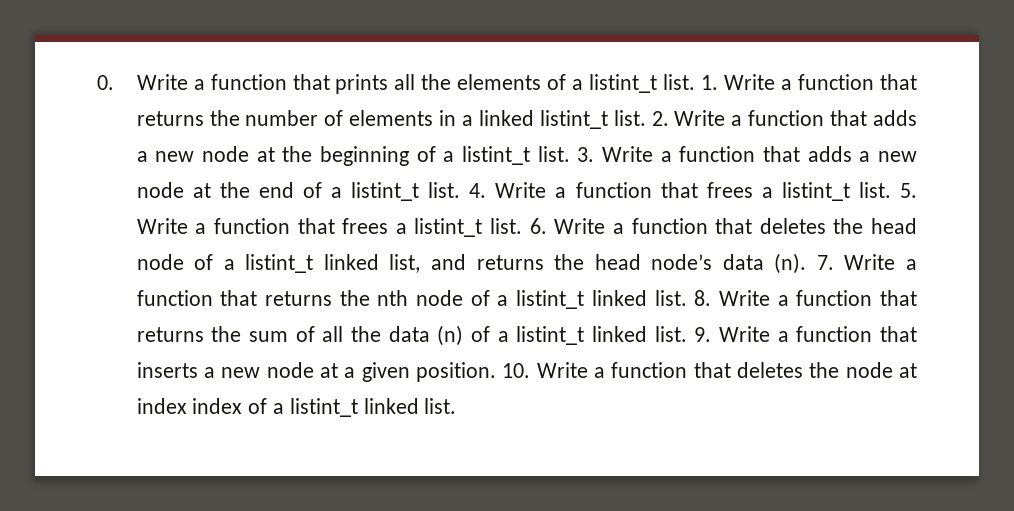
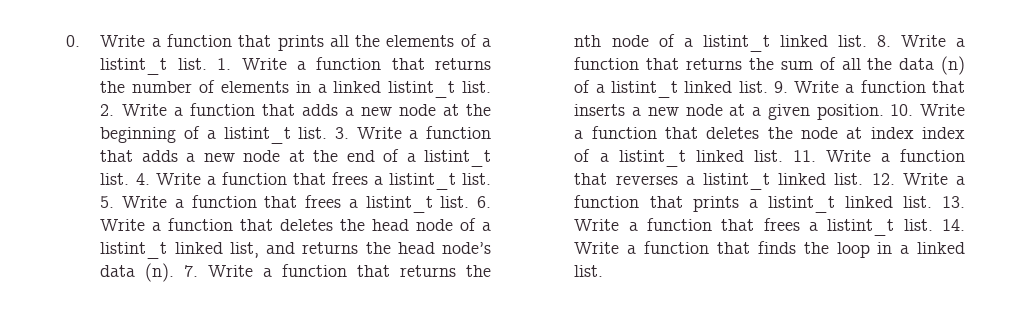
(457, 406) none -> [792,149,965,162] [574,173,965,190] [574,195,965,213] [574,218,965,236] [574,241,965,258] [574,265,604,277] 11. Write a function that reverses a listint_t linked list. 12. Write a function that prints a listint_t linked list. 13. Write a function that frees a listint_t list. 14. Write a function that finds the loop in a linked list.

